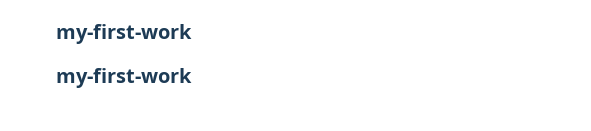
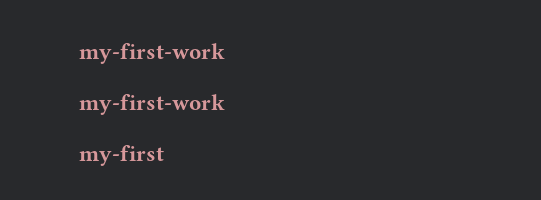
(192, 78) none -> [79,145,164,166] // my-first

